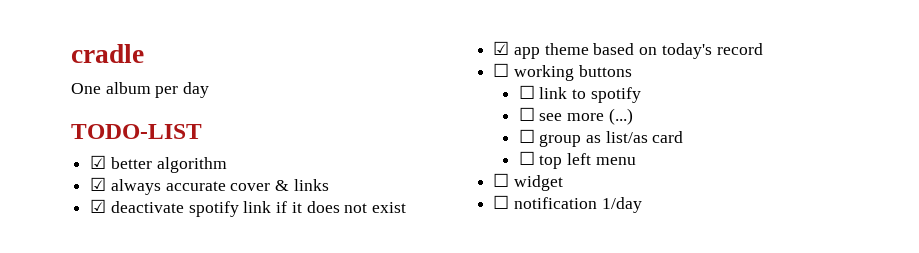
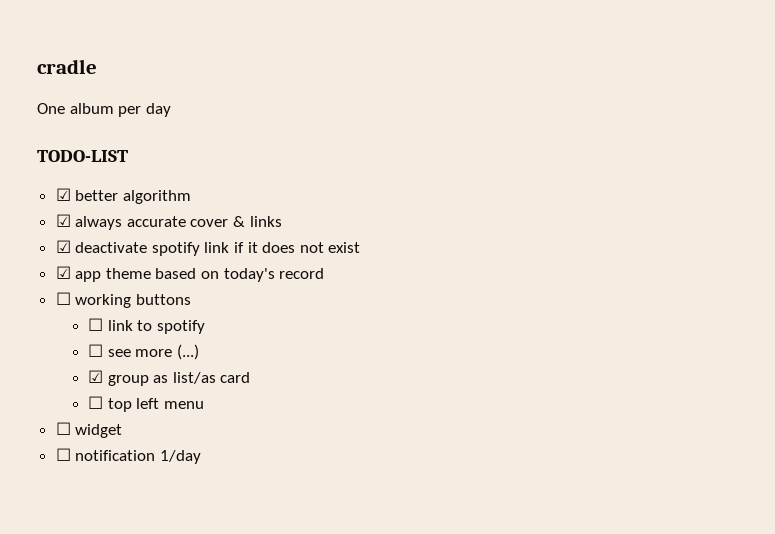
[518,129,535,143] ☐ -> [88,370,104,383] ☑

